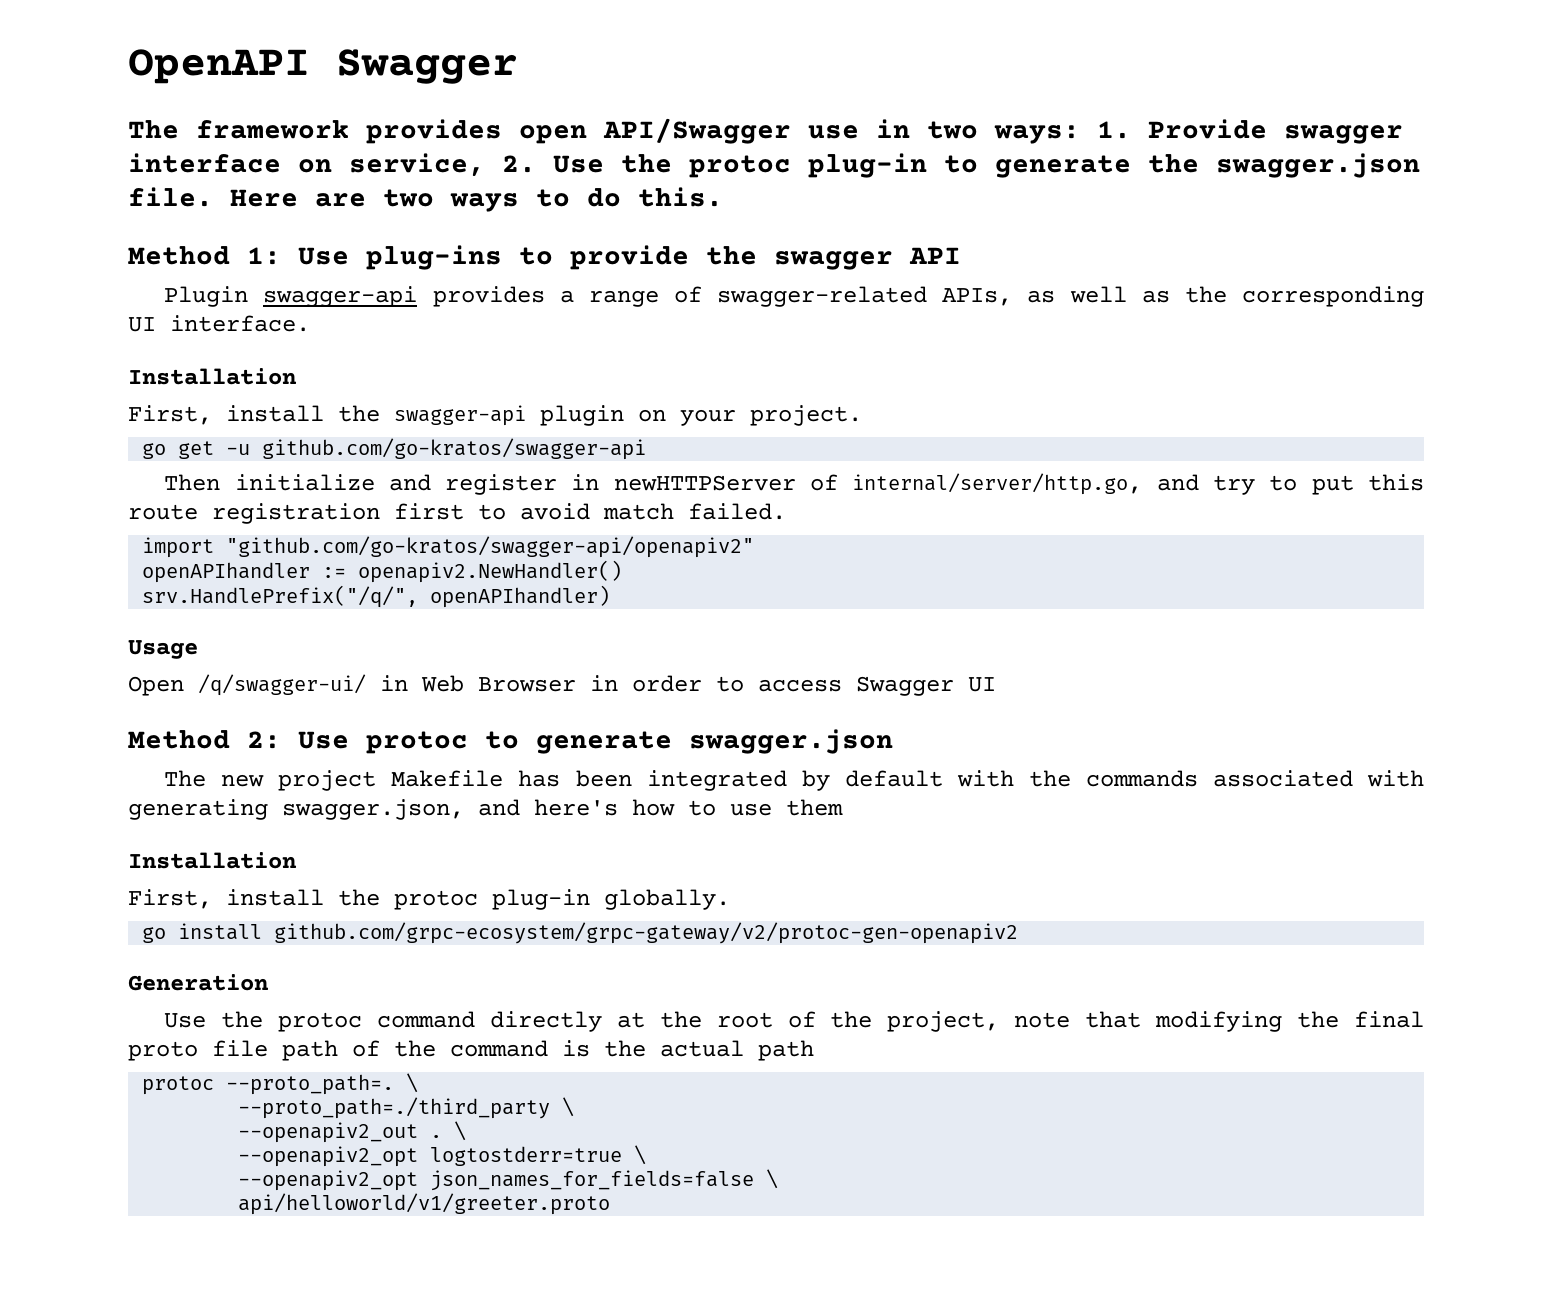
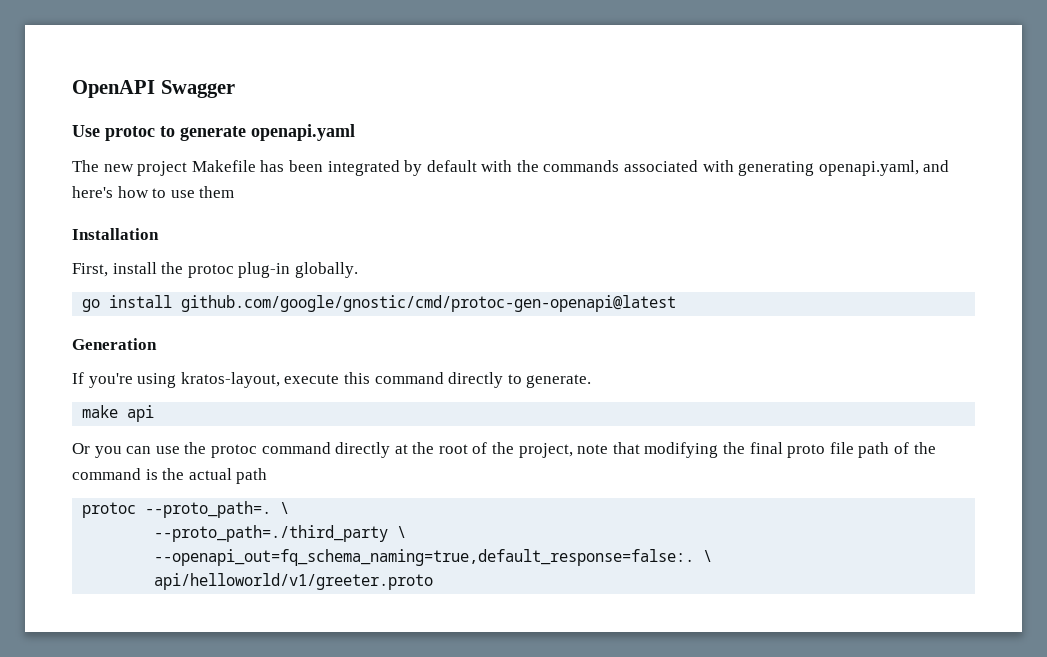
[128,118,1403,144] [128,153,1420,178] [128,187,723,212] [128,245,961,270] [164,286,1424,307] [128,315,310,332] [128,368,297,385] [128,405,862,426] [142,438,647,460] [164,473,1424,495] [128,503,786,524] [142,536,755,558] [142,560,623,583] [142,585,611,608] [128,640,198,659] [128,674,996,696] [128,730,281,749] The framework provides open API/Swagger use in two ways: 1. Provide swagger interface on service, 2. Use the protoc plug-in to generate the swagger.json file. Here are two ways to do this. // Method 1: Use plug-ins to provide the swagger API // Plugin swagger-api provides a range of swagger-related APIs, as well as the corresponding UI interface. // Installation // First, install the swagger-api plugin on your project. // go get -u github.com/go-kratos/swagger-api // Then initialize and register in newHTTPServer of internal/server/http.go, and try to put this route registration first to avoid match failed. // import "github.com/go-kratos/swagger-api/openapiv2" // openAPIhandler := openapiv2.NewHandler() // srv.HandlePrefix("/q/", openAPIhandler) // Usage // Open /q/swagger-ui/ in Web Browser in order to access Swagger UI // Method 2: -> (235, 89) none
[689,729,893,754] swagger.json -> [251,124,355,141] openapi.yaml
[282,799,464,820] swagger.json, -> [818,160,919,176] openapi.yaml,
[274,922,1019,944] github.com/grpc-ecosystem/grpc-gateway/v2/protoc-gen-openapiv2 -> [181,295,677,312] github.com/google/gnostic/cmd/protoc-gen-openapi@latest
[164,1013,207,1028] Use -> [72,372,592,388] [82,405,155,422] [72,443,180,458] If you're using kratos-layout, execute this command directly to generate. // make api // Or you can use
[238,1121,467,1143] [238,1145,647,1167] [238,1170,755,1191] --openapiv2_out . \ // --openapiv2_opt logtostderr=true \ // --openapiv2_opt json_names_for_fields=false -> [154,549,695,566] --openapi_out=fq_schema_naming=true,default_response=false:.

